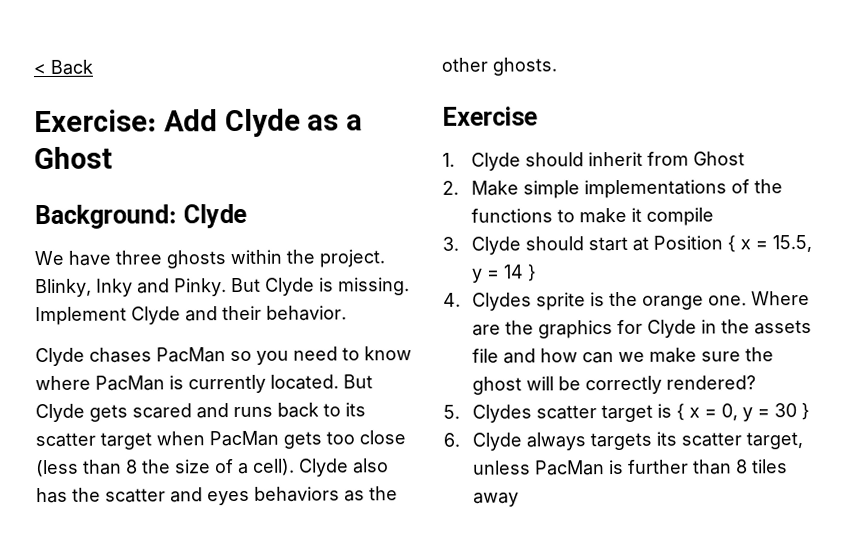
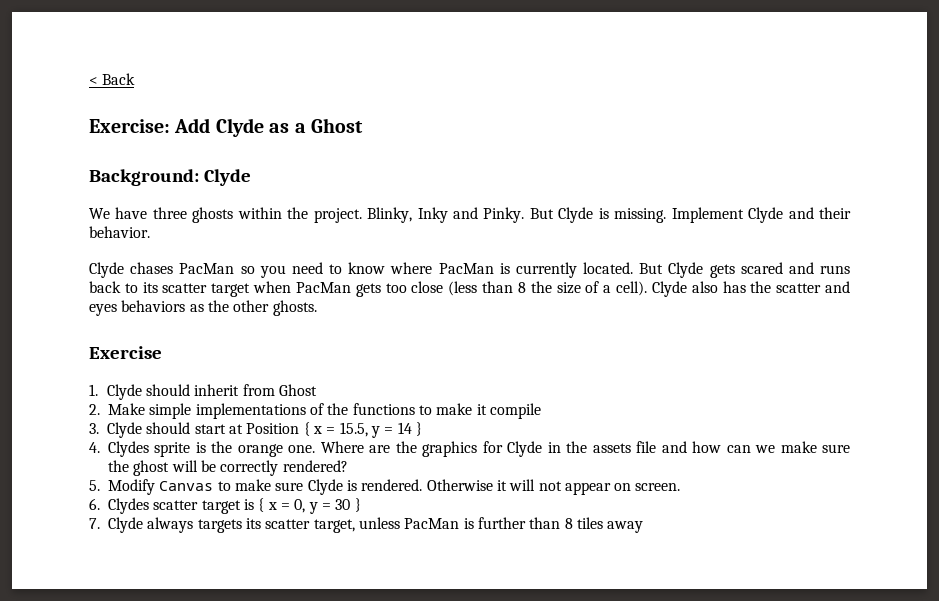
(460, 411) none -> [108,479,681,495] [89,498,100,510] Modify Canvas to make sure Clyde is rendered. Otherwise it will not appear on screen. // 6.
[443,432,460,447] 6. -> [89,518,100,529] 7.

